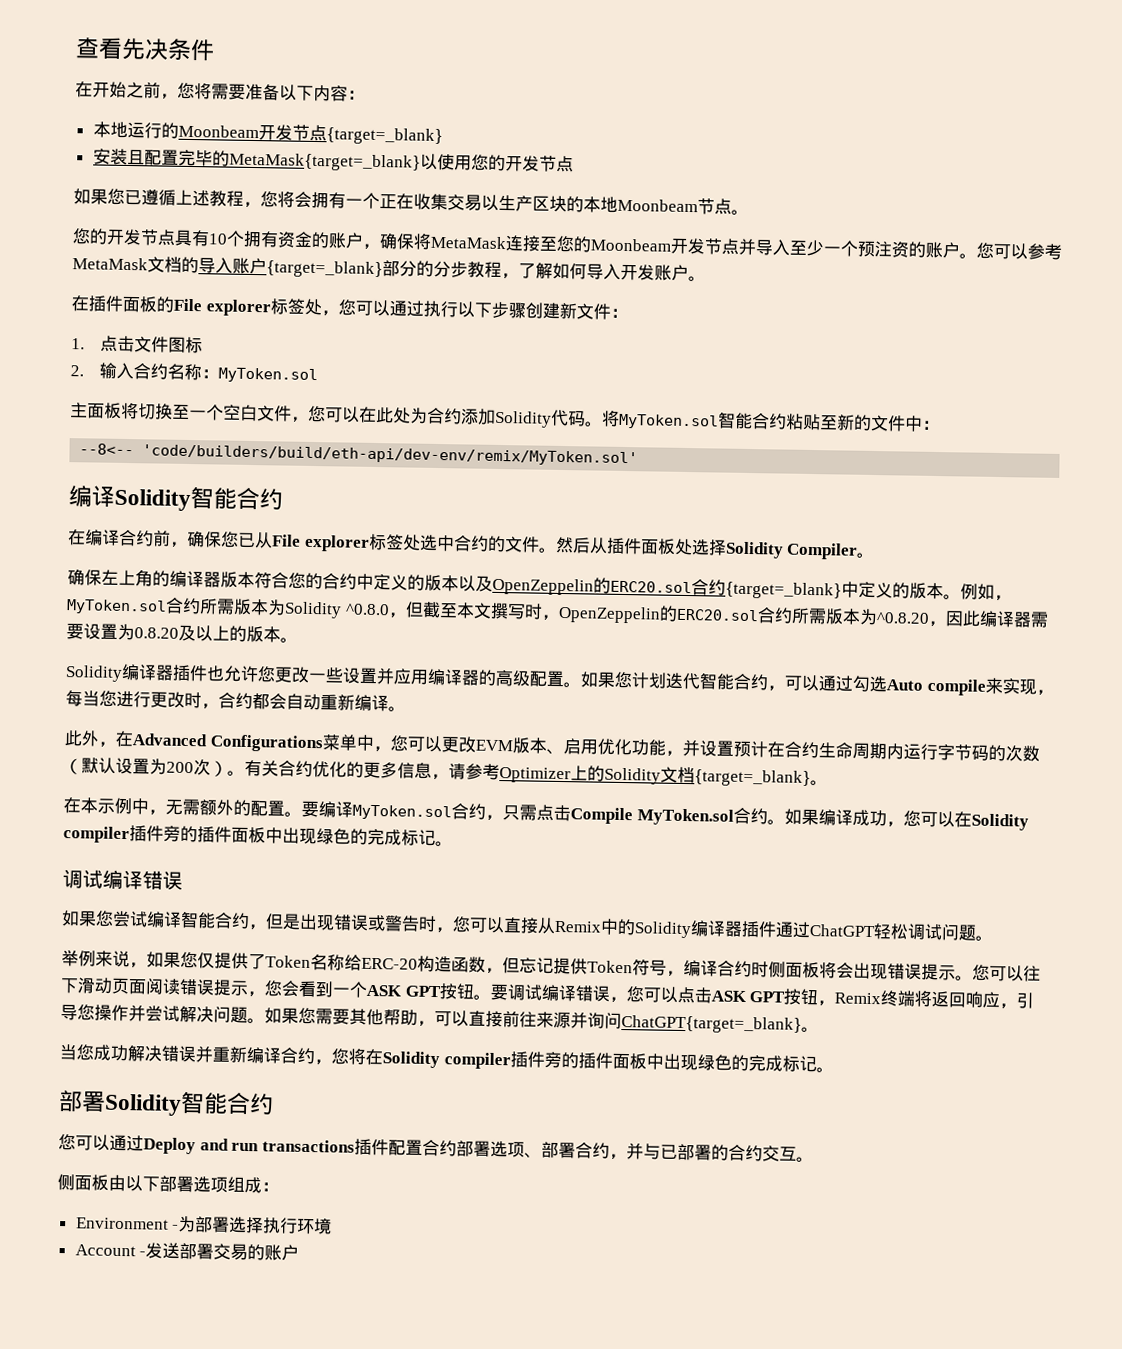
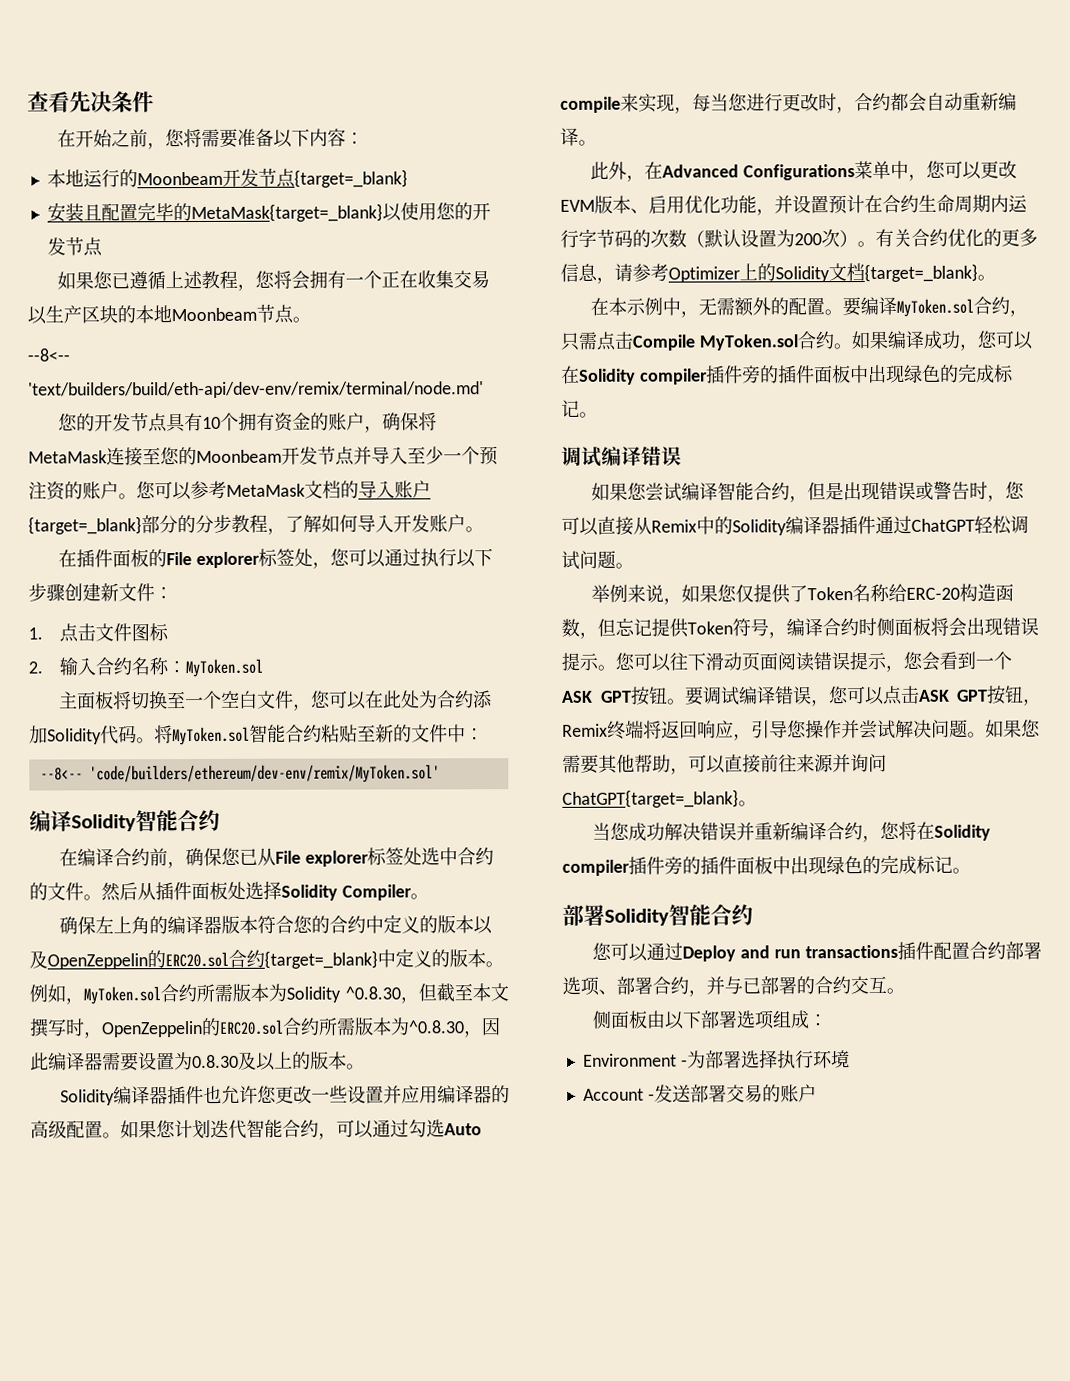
(749, 212) none -> [27,348,71,362] [28,381,484,399] // --8<-- 'text/builders/build/eth-api/dev-env/remix/terminal/node.md'
[142,444,639,467] 'code/builders/build/eth-api/dev-env/remix/MyToken.sol' -> [88,764,440,784] 'code/builders/ethereum/dev-env/remix/MyToken.sol'
[344,603,390,616] ^0.8.0 -> [345,986,401,1000] ^0.8.30
[875,612,930,624] ^0.8.20 -> [408,1020,465,1034] ^0.8.30
[134,627,179,639] 0.8.20 -> [192,1054,239,1069] 0.8.30

